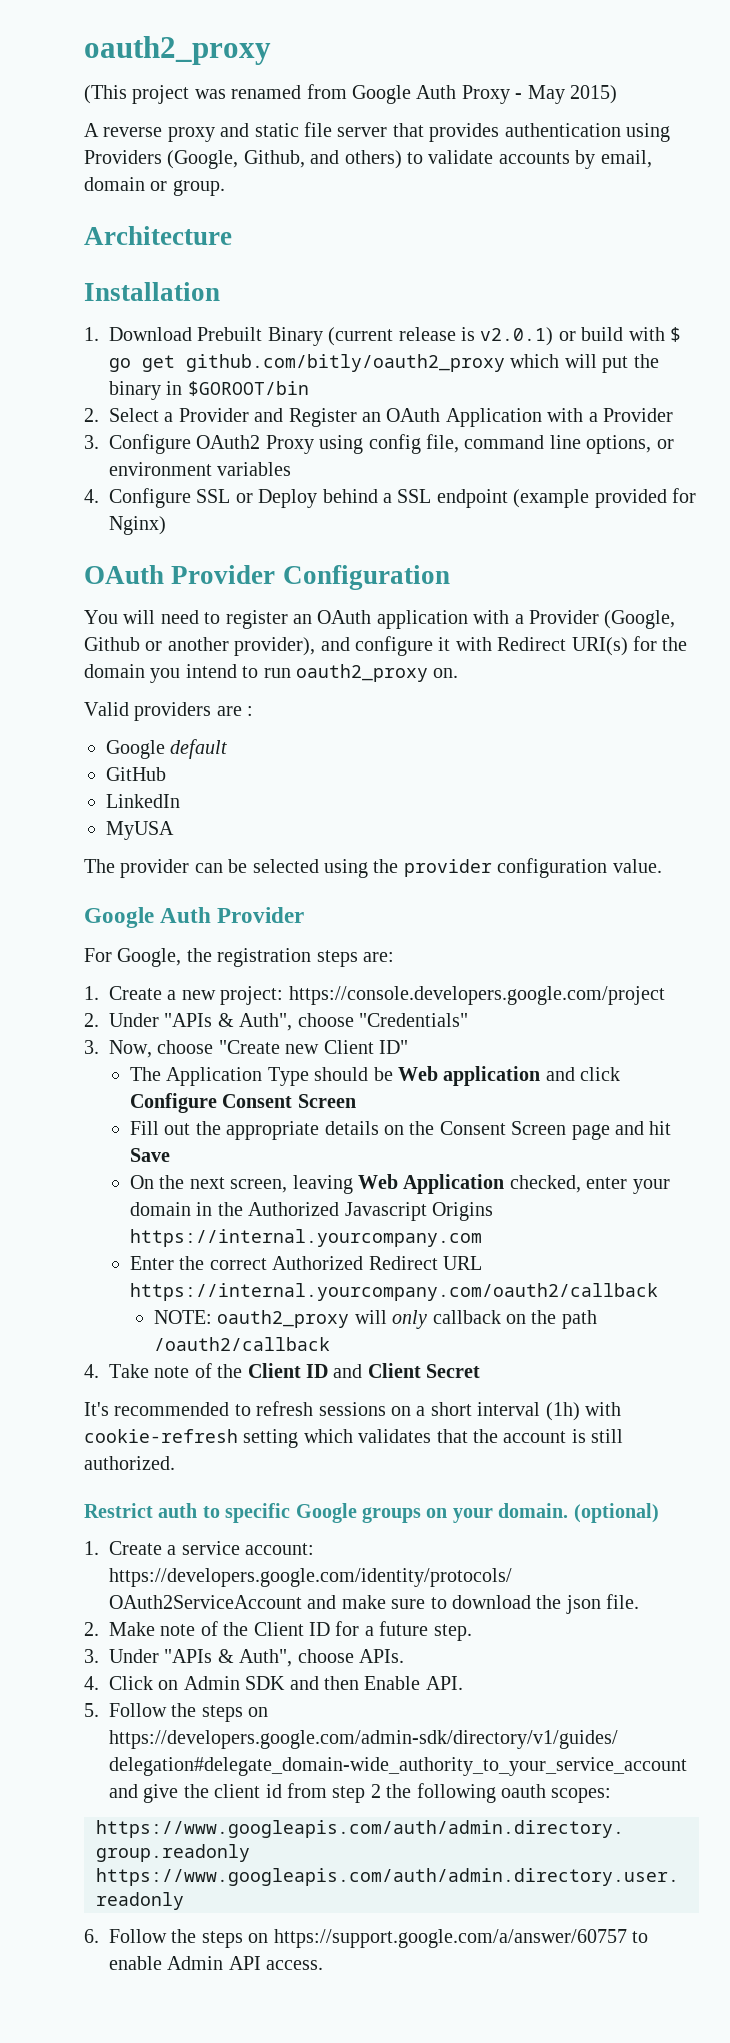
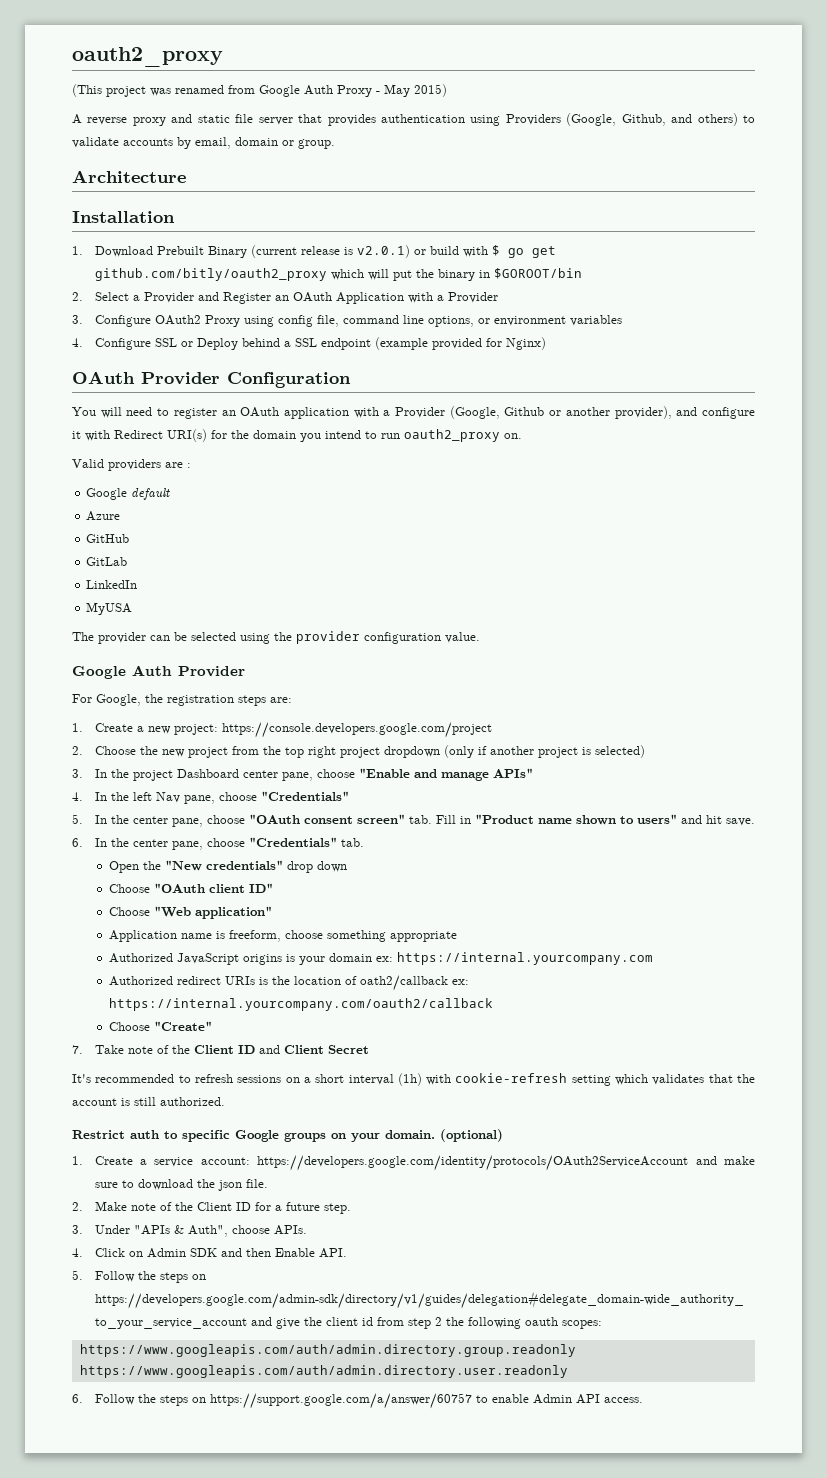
(228, 749) none -> [86,511,121,521] // Azure
(166, 774) none -> [86,557,128,566] // GitLab
[109,1013,468,1031] [84,1040,408,1058] [129,1066,621,1086] [129,1093,356,1113] [129,1121,672,1140] [129,1148,170,1162] [129,1174,670,1194] [129,1202,493,1221] [129,1229,482,1247] [129,1256,482,1270] [129,1283,658,1301] [153,1310,597,1329] [153,1337,330,1351] [84,1364,99,1378] Under "APIs & Auth", choose "Credentials" // 3. Now, choose "Create new Client ID" // The Application Type should be Web application and click Configure Consent Screen // Fill out the appropriate details on the Consent Screen page and hit Save // On the next screen, leaving Web Application checked, enter your domain in the Authorized Javascript Origins https://internal.yourcompany.com // Enter the correct Authorized Redirect URL https://internal.yourcompany.com/oauth2/callback // NOTE: oauth2_proxy will only callback on the path /oauth2/callback // 4. -> [94,745,645,758] [72,768,533,781] [72,791,349,804] [72,814,755,827] [72,837,364,850] [108,860,347,873] [108,883,273,893] [108,906,272,919] [108,930,457,942] [108,952,653,965] [108,975,469,991] [108,998,493,1011] [108,1021,212,1031] [72,1045,83,1054] Choose the new project from the top right project dropdown (only if another project is selected) // 3. In the project Dashboard center pane, choose "Enable and manage APIs" // 4. In the left Nav pane, choose "Credentials" // 5. In the center pane, choose "OAuth consent screen" tab. Fill in "Product name shown to users" and hit save. // 6. In the center pane, choose "Credentials" tab. // Open the "New credentials" drop down // Choose "OAuth client ID" // Choose "Web application" // Application name is freeform, choose something appropriate // Authorized JavaScript origins is your domain ex: https://internal.yourcompany.com // Authorized redirect URIs is the location of oath2/callback ex: https://internal.yourcompany.com/oauth2/callback // Choose "Create" // 7.

